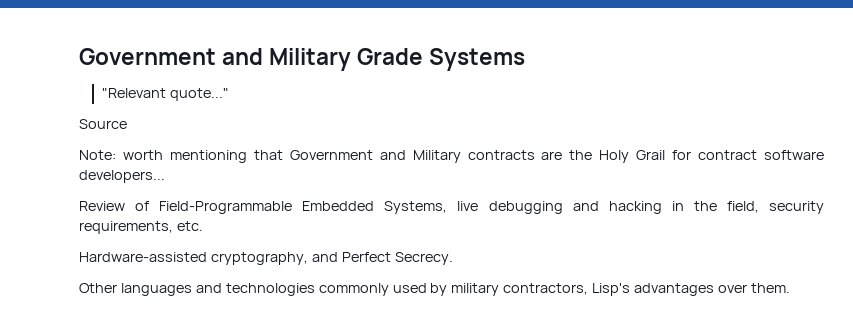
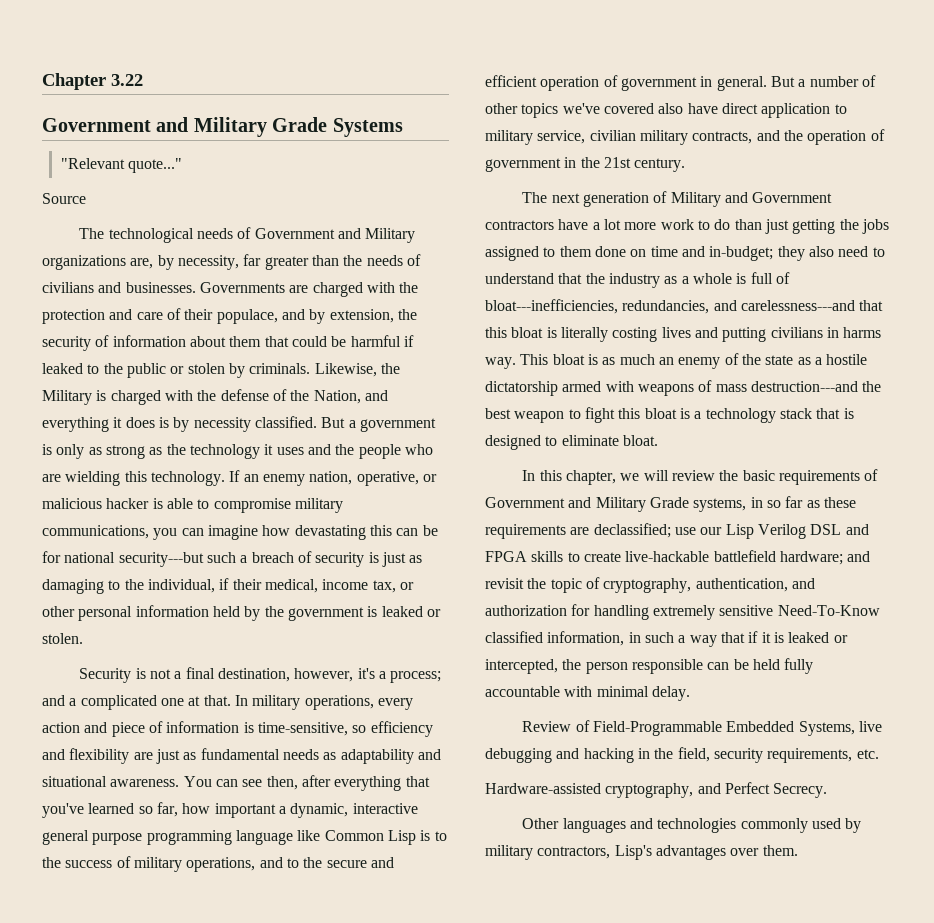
(79, 56) none -> [42,73,143,90] Chapter 3.22 //
[79,150,825,163] [79,170,165,183] Note: worth mentioning that Government and Military contracts are the Holy Grail for contract software developers... -> [79,227,416,243] [42,254,421,270] [42,282,419,297] [42,308,417,324] [42,335,414,351] [42,363,400,378] [42,389,388,405] [42,416,436,432] [42,444,433,459] [42,470,437,486] [42,498,343,513] [42,525,438,540] [42,551,423,567] [42,578,414,594] [42,605,441,621] [42,633,83,644] [79,667,442,683] [42,695,413,710] [42,721,433,737] [42,748,441,764] [42,775,430,791] [42,802,418,818] [42,830,447,845] [42,856,394,872] [485,75,876,91] [485,103,847,118] [485,129,885,145] [485,157,686,172] [522,191,833,207] [485,219,889,234] [485,246,885,261] [485,272,790,288] [485,299,884,314] [485,327,882,342] [485,353,868,369] [485,380,882,396] [485,407,854,423] [485,435,658,450] [522,469,879,485] [485,496,856,512] [485,523,869,539] [485,550,871,565] [485,577,815,593] [485,604,880,620] [485,631,848,647] [485,658,814,674] [485,686,690,701] The technological needs of Government and Military organizations are, by necessity, far greater than the needs of civilians and businesses. Governments are charged with the protection and care of their populace, and by extension, the security of information about them that could be harmful if leaked to the public or stolen by criminals. Likewise, the Military is charged with the defense of the Nation, and everything it does is by necessity classified. But a government is only as strong as the technology it uses and the people who are wielding this technology. If an enemy nation, operative, or malicious hacker is able to compromise military communications, you can imagine how devastating this can be for national security---but such a breach of security is just as damaging to the individual, if their medical, income tax, or other personal information held by the government is leaked or stolen. // Security is not a final destination, however, it's a process; and a complicated one at that. In military operations, every action and piece of information is time-sensitive, so efficiency and flexibility are just as fundamental needs as adaptability and situational awareness. You can see then, after everything that you've learned so far, how important a dynamic, interactive general purpose programming language like Common Lisp is to the success of military operations, and to the secure and efficient operation of government in general. But a number of other topics we've covered also have direct application to military service, civilian military contracts, and the operation of government in the 21st century. // The next generation of Military and Government contractors have a lot more work to do than just getting the jobs assigned to them done on time and in-budget; they also need to understand that the industry as a whole is full of bloat---inefficiencies, redundancies, and carelessness---and that this bloat is literally costing lives and putting civilians in harms way. This bloat is as much an enemy of the state as a hostile dictatorship armed with weapons of mass destruction---and the best weapon to fight this bloat is a technology stack that is designed to eliminate bloat. // In this chapter, we will review the basic requirements of Government and Military Grade systems, in so far as these requirements are declassified; use our Lisp Verilog DSL and FPGA skills to create live-hackable battlefield hardware; and revisit the topic of cryptography, authentication, and authorization for handling extremely sensitive Need-To-Know classified information, in such a way that if it is leaked or intercepted, the person responsible can be held fully accountable with minimal delay.

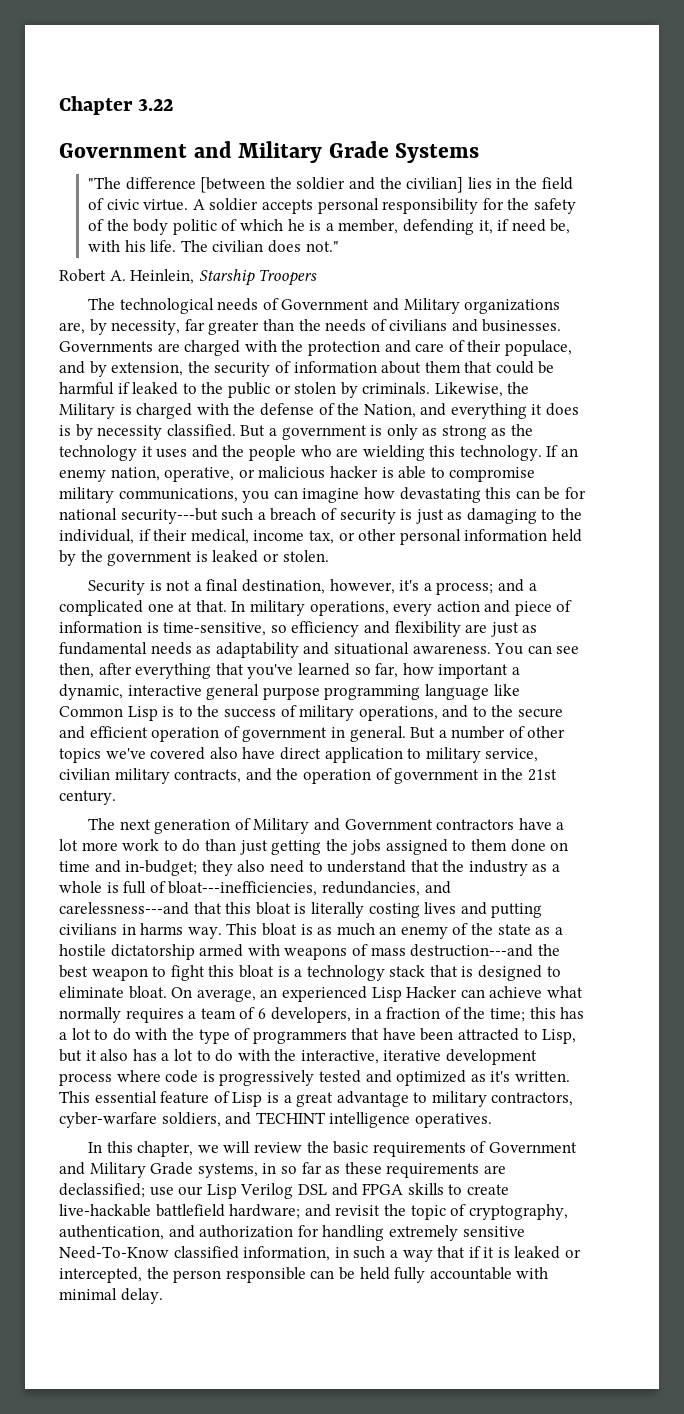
[60,158,182,173] [42,193,86,204] "Relevant quote..." // Source -> [88,177,573,193] [88,198,576,214] [88,219,571,235] [88,240,339,253] [59,269,318,286] "The difference [between the soldier and the civilian] lies in the field of civic virtue. A soldier accepts personal responsibility for the safety of the body politic of which he is a member, defending it, if need be, with his life. The civilian does not." // Robert A. Heinlein, Starship Troopers
(658, 440) none -> [171,986,583,1002] [59,1007,585,1023] [59,1028,577,1044] [59,1049,538,1065] [59,1070,570,1086] [59,1091,574,1107] [59,1112,492,1128] On average, an experienced Lisp Hacker can achieve what normally requires a team of 6 developers, in a fraction of the time; this has a lot to do with the type of programmers that have been attracted to Lisp, but it also has a lot to do with the interactive, iterative development process where code is progressively tested and optimized as it's written. This essential feature of Lisp is a great advantage to military contractors, cyber-warfare soldiers, and TECHINT intelligence operatives.
[522,720,882,736] [485,747,879,763] [485,782,828,798] [522,818,862,833] [485,845,798,860] // Review of Field-Programmable Embedded Systems, live debugging and hacking in the field, security requirements, etc. // Hardware-assisted cryptography, and Perfect Secrecy. // Other languages and technologies commonly used by military contractors, Lisp's advantages over them. -> (163, 1296) none

